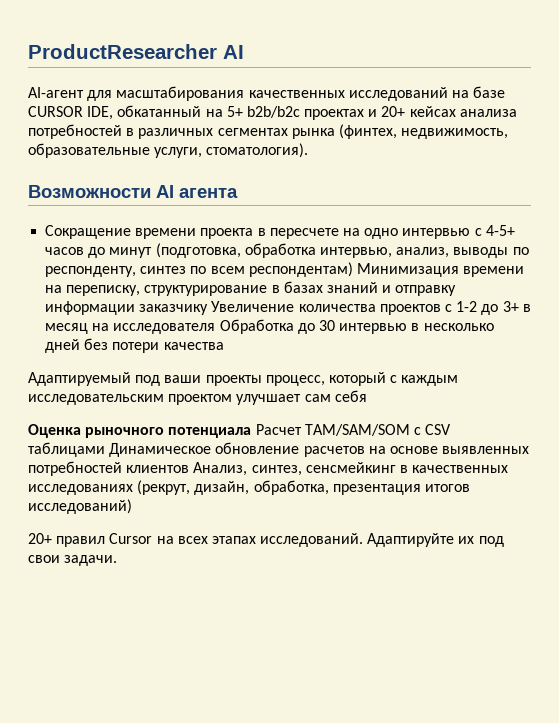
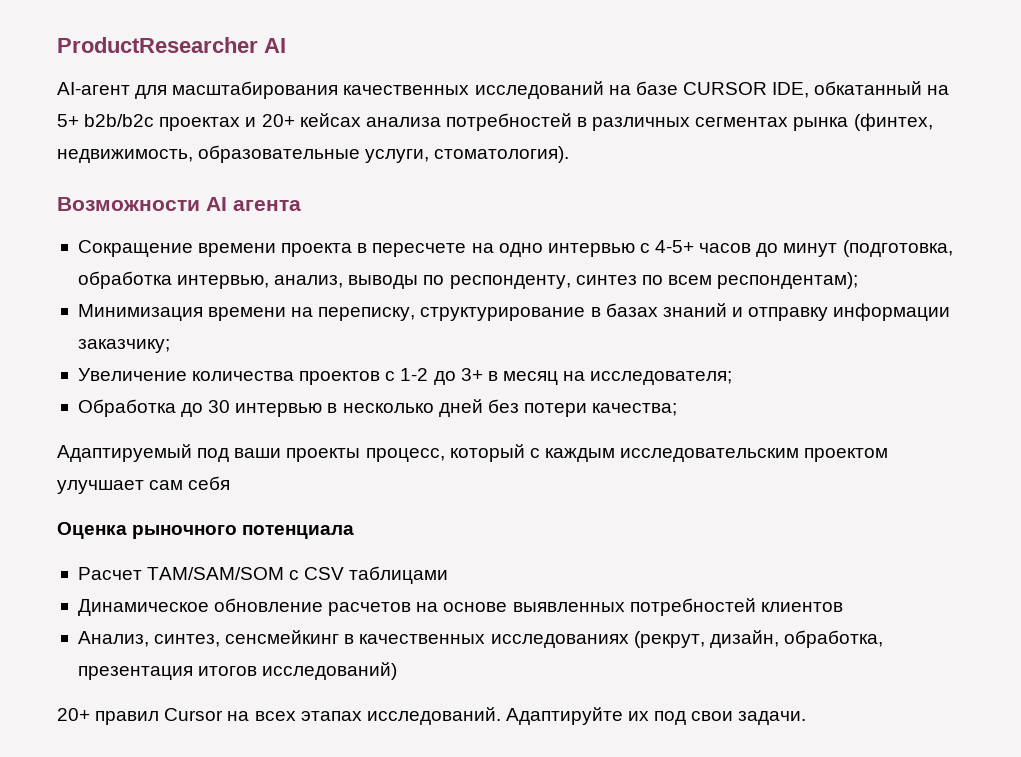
[248,262,353,277] респондентам) -> [717,272,859,289] респондентам); //
[139,304,209,315] заказчику -> [77,339,170,353] заказчику; //
[113,323,216,334] исследователя -> [590,371,733,385] исследователя; //
[163,342,224,350] качества -> [592,403,678,416] качества;
(252, 432) none -> (355, 532) //
(105, 449) none -> (449, 575) //
(190, 469) none -> (843, 607) //

